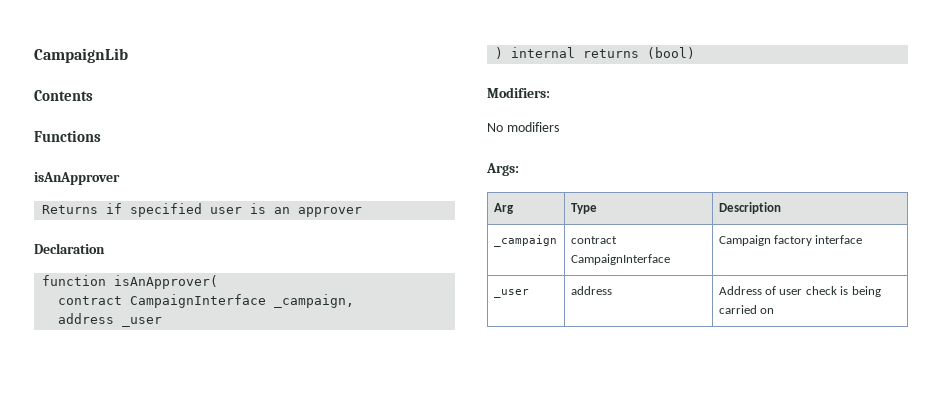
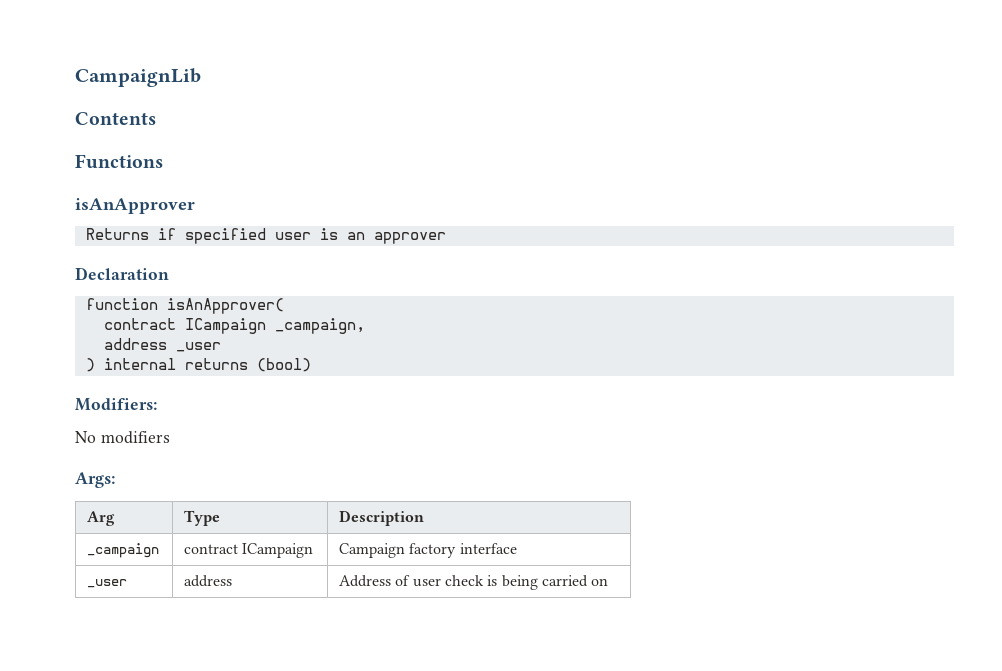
[130,294,267,308] CampaignInterface -> [184,318,266,334] ICampaign
[570,254,670,265] CampaignInterface -> [242,543,314,558] ICampaign

